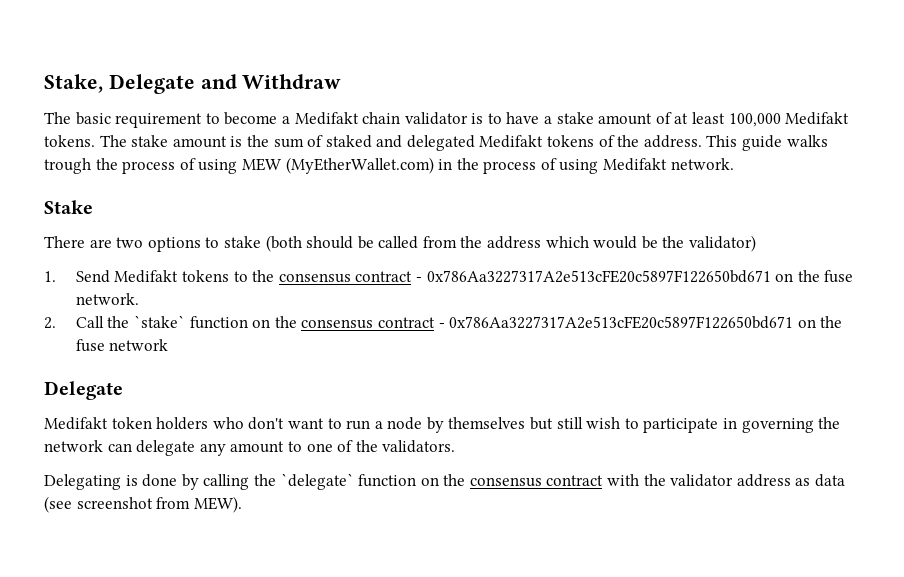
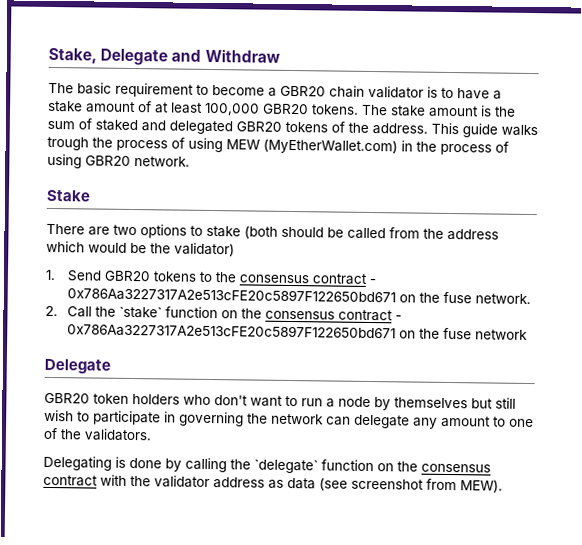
[294,112,359,125] Medifakt -> [280,85,326,97] GBR20
[785,112,850,125] Medifakt -> [262,103,309,115] GBR20
[479,135,544,148] Medifakt -> [236,121,282,132] GBR20
[603,158,668,171] Medifakt -> [85,155,131,166] GBR20
[114,270,179,283] Medifakt -> [103,270,151,282] GBR20
[44,417,108,430] Medifakt -> [44,392,90,404] GBR20

